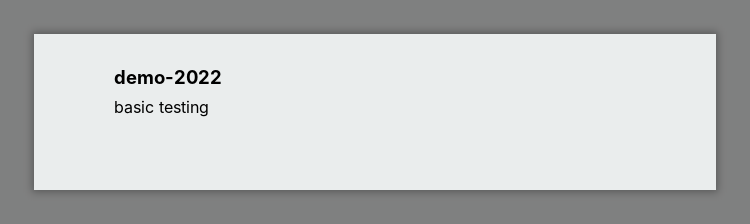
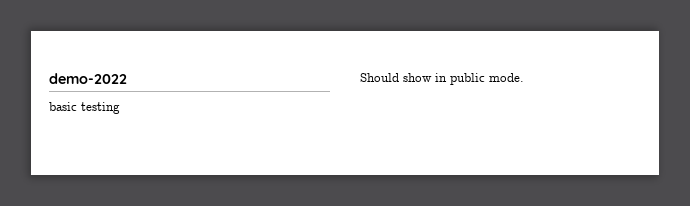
(209, 108) none -> [360,73,524,85] // Should show in public mode.

